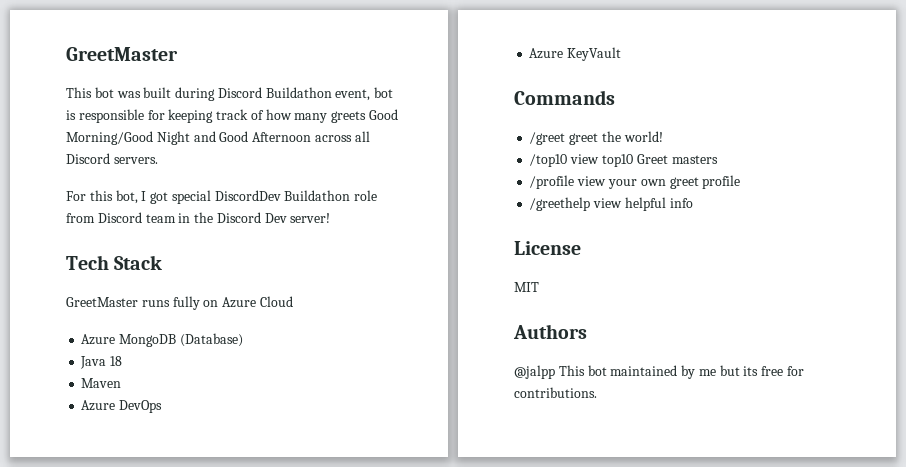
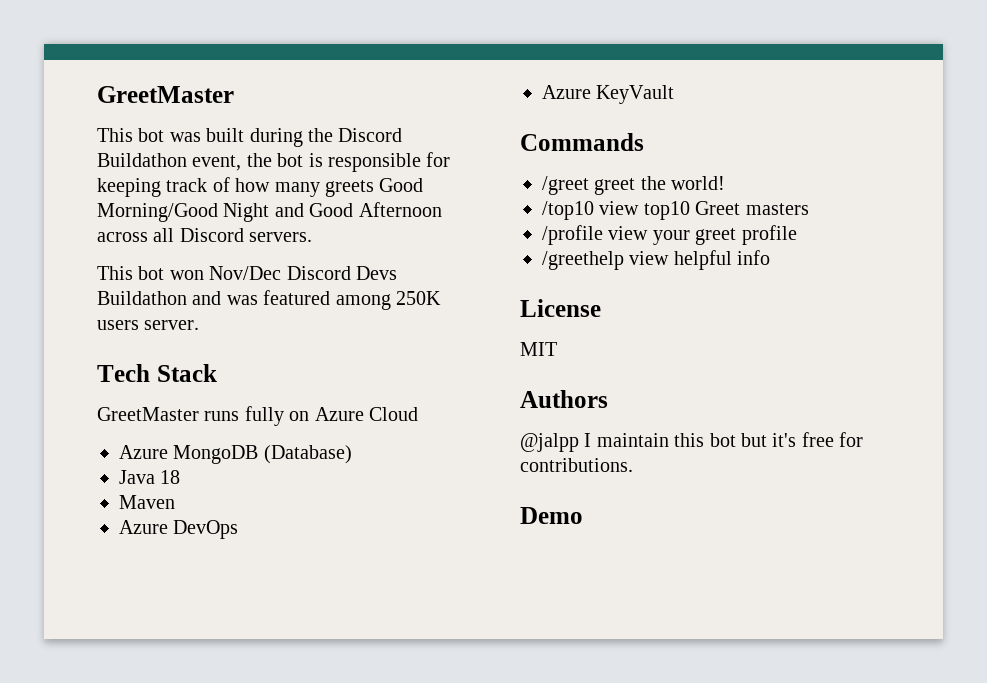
(216, 94) none -> [308,128,333,142] the
(371, 95) none -> [246,153,272,167] the
[66,190,378,204] [66,212,331,223] For this bot, I got special DiscordDev Buildathon role from Discord team in the Discord Dev server! -> [97,266,397,280] [97,290,441,310] [97,320,200,330] This bot won Nov/Dec Discord Devs Buildathon and was featured among 250K users server.
[640,179,666,186] own -> (690, 237) none
[558,365,759,379] This bot maintained by me but its -> [584,433,797,447] I maintain this bot but it's
(597, 392) none -> [520,507,583,524] // Demo

